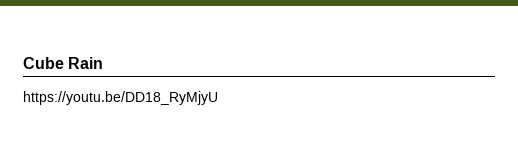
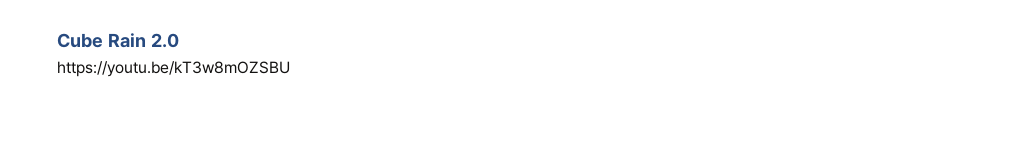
[23,91,218,105] // https://youtu.be/DD18_RyMjyU -> [150,33,179,48] [57,61,290,77] 2.0 // https://youtu.be/kT3w8mOZSBU

